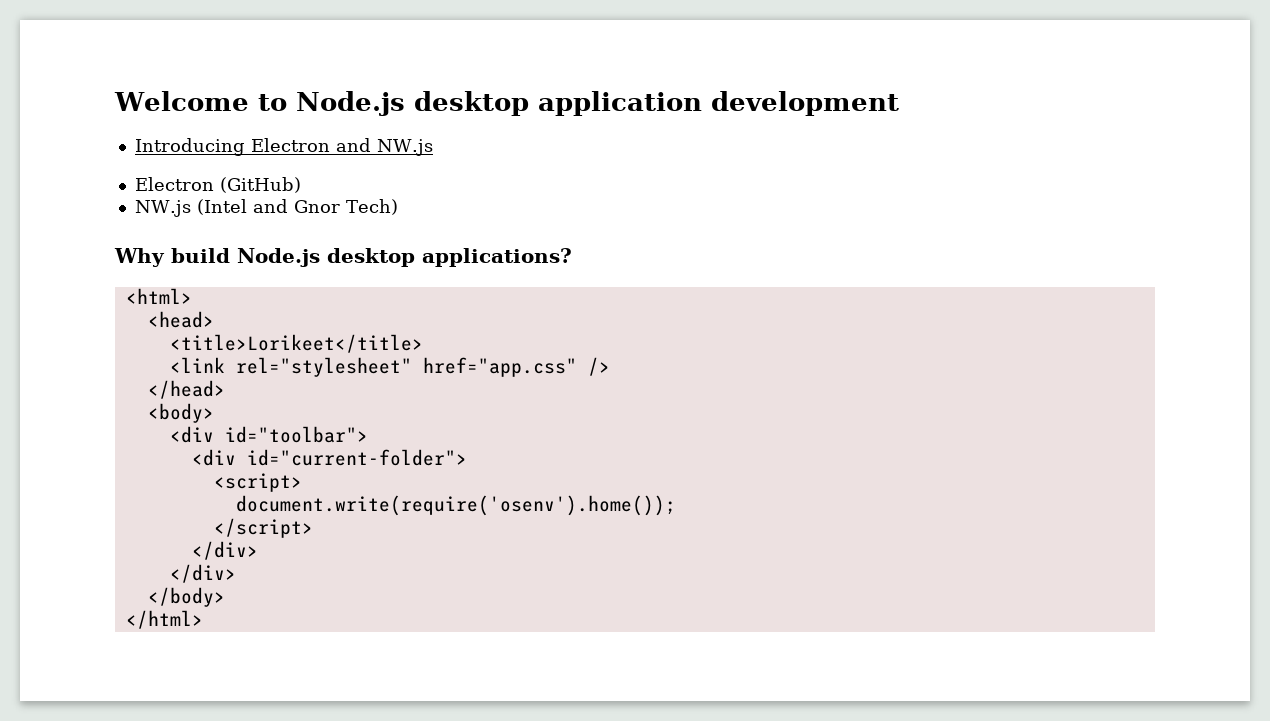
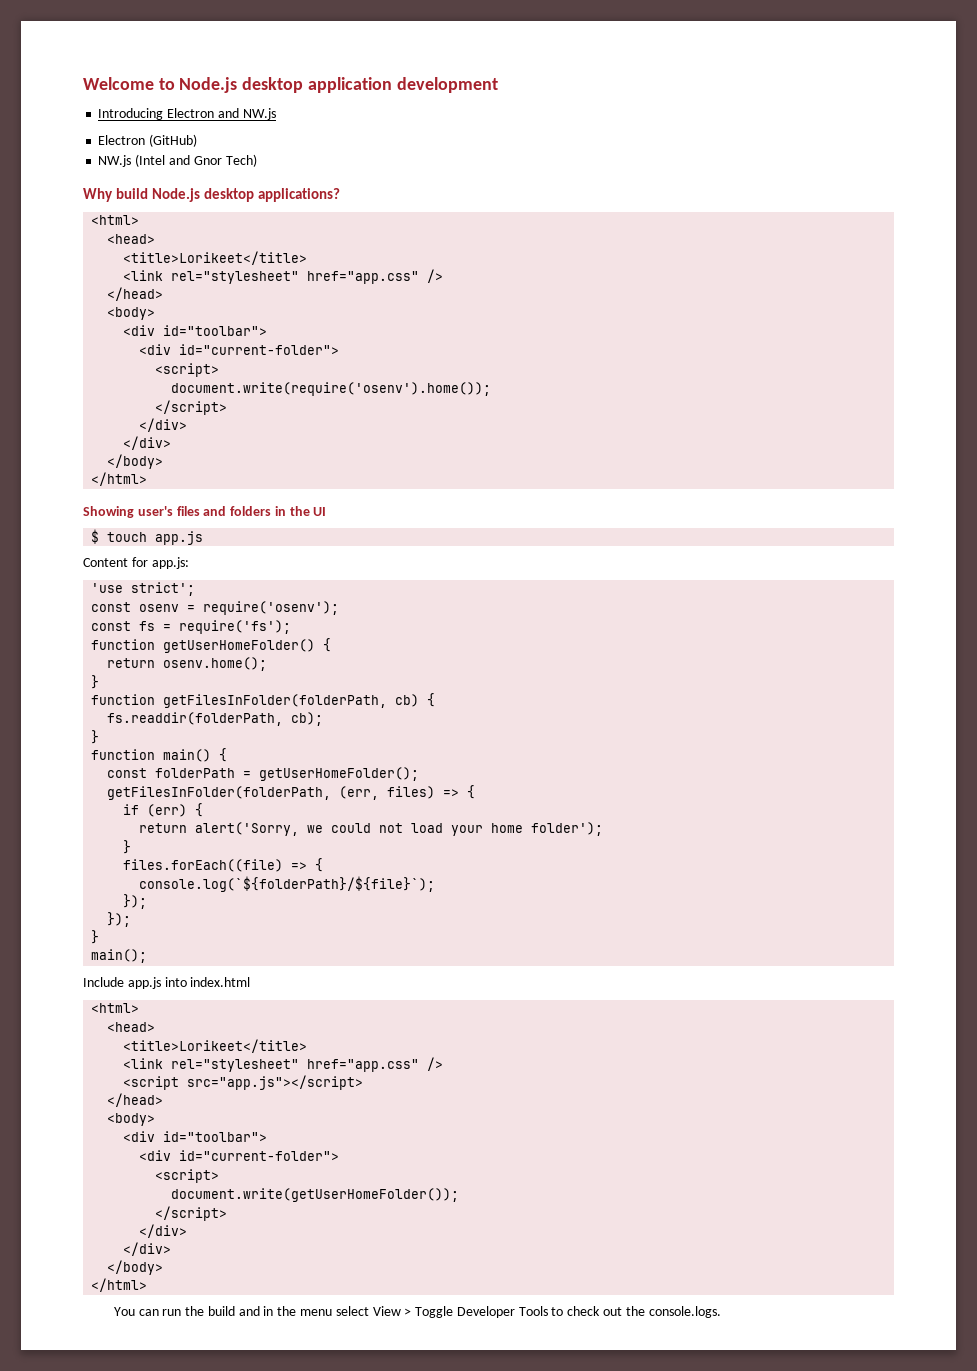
(203, 619) none -> [83,506,327,518] [91,529,204,545] [83,557,189,569] [91,582,196,596] [91,601,340,615] [91,620,292,634] [91,638,332,653] [107,657,268,671] [91,675,100,689] [91,693,436,708] [107,712,324,726] [91,730,100,744] [91,748,228,762] [107,767,420,781] [107,785,476,800] [123,803,204,817] [139,822,604,836] [123,840,132,854] [123,858,324,872] [139,876,436,892] [123,894,148,909] [107,912,132,927] [91,930,100,944] [91,949,148,963] [83,977,251,989] [91,1003,140,1013] [107,1022,156,1032] [123,1039,308,1053] [123,1057,444,1072] [123,1075,364,1090] [107,1093,164,1107] [107,1113,156,1126] [123,1131,268,1142] [139,1150,340,1161] [155,1169,220,1183] [171,1188,460,1202] [155,1206,228,1221] [139,1224,188,1238] [123,1242,172,1256] [107,1260,164,1275] [91,1278,148,1292] [113,1306,721,1318] // Showing user's files and folders in the UI // $ touch app.js // Content for app.js: // 'use strict'; // const osenv = require('osenv'); // const fs = require('fs'); // function getUserHomeFolder() { // return osenv.home(); // } // function getFilesInFolder(folderPath, cb) { // fs.readdir(folderPath, cb); // } // function main() { // const folderPath = getUserHomeFolder(); // getFilesInFolder(folderPath, (err, files) => { // if (err) { // return alert('Sorry, we could not load your home folder'); // } // files.forEach((file) => { // console.log(`${folderPath}/${file}`); // }); // }); // } // main(); // Include app.js into index.html // <html> // <head> // <title>Lorikeet</title> // <link rel="stylesheet" href="app.css" /> // <script src="app.js"></script> // </head> // <body> // <div id="toolbar"> // <div id="current-folder"> // <script> // document.write(getUserHomeFolder()); // </script> // </div> // </div> // </body> // </html> // You can run the build and in the menu select View > Toggle Developer Tools to check out the console.logs.

